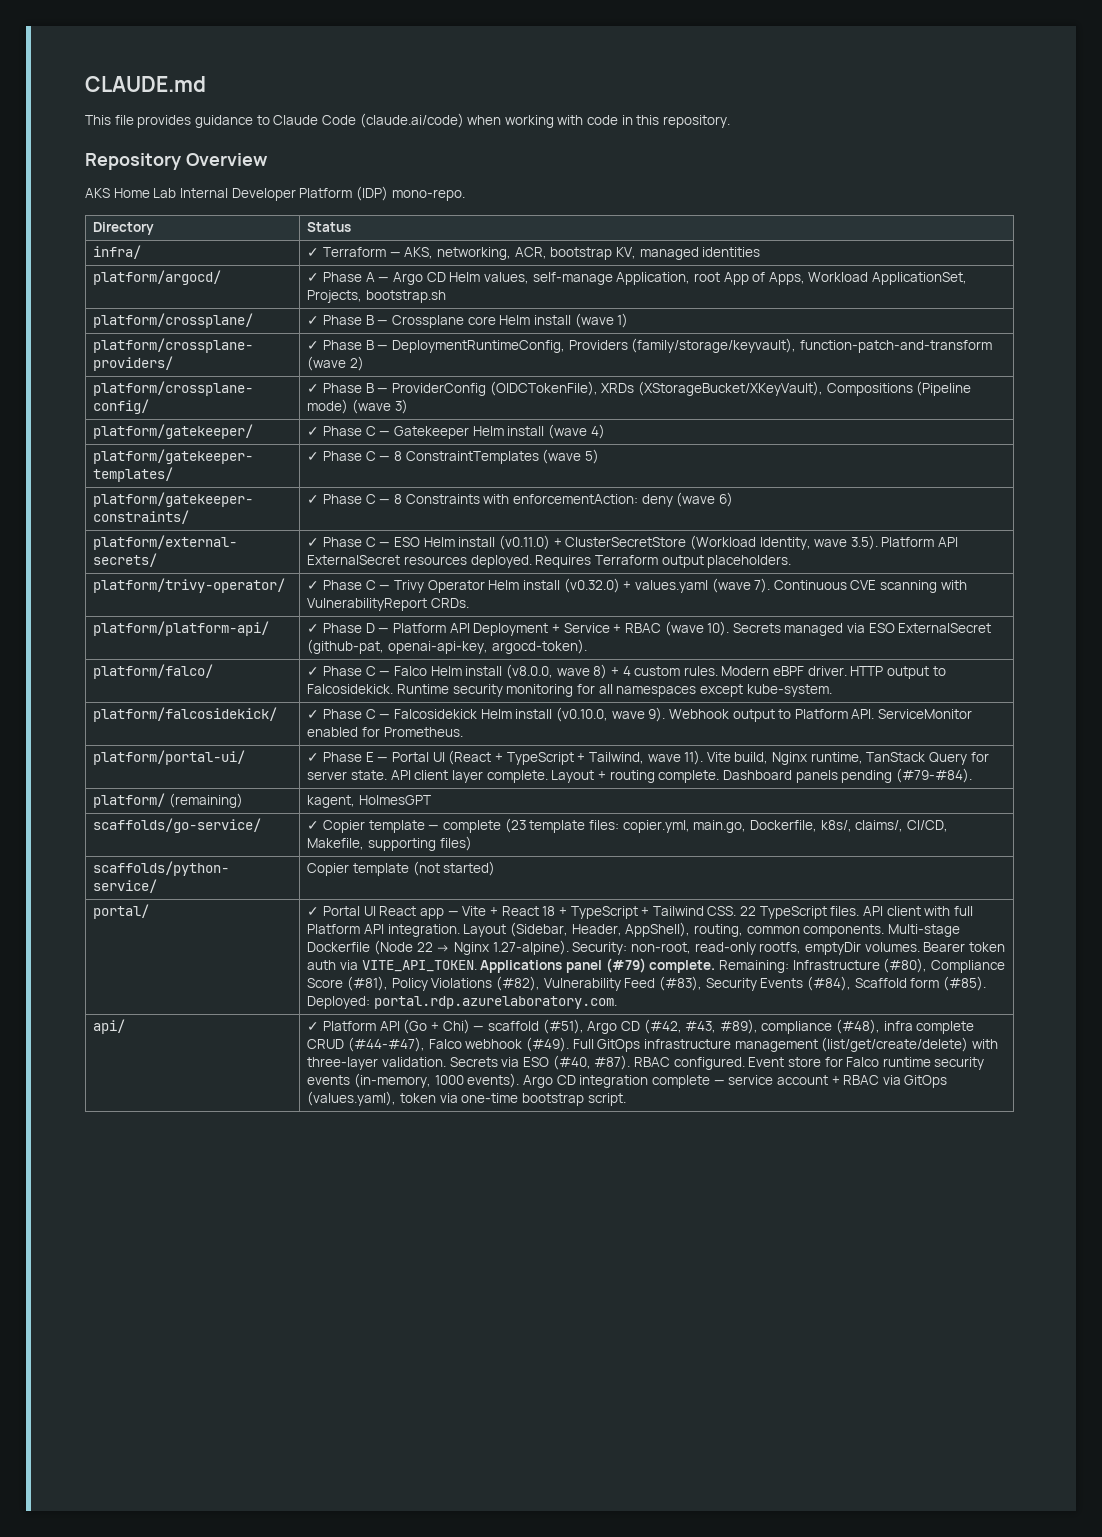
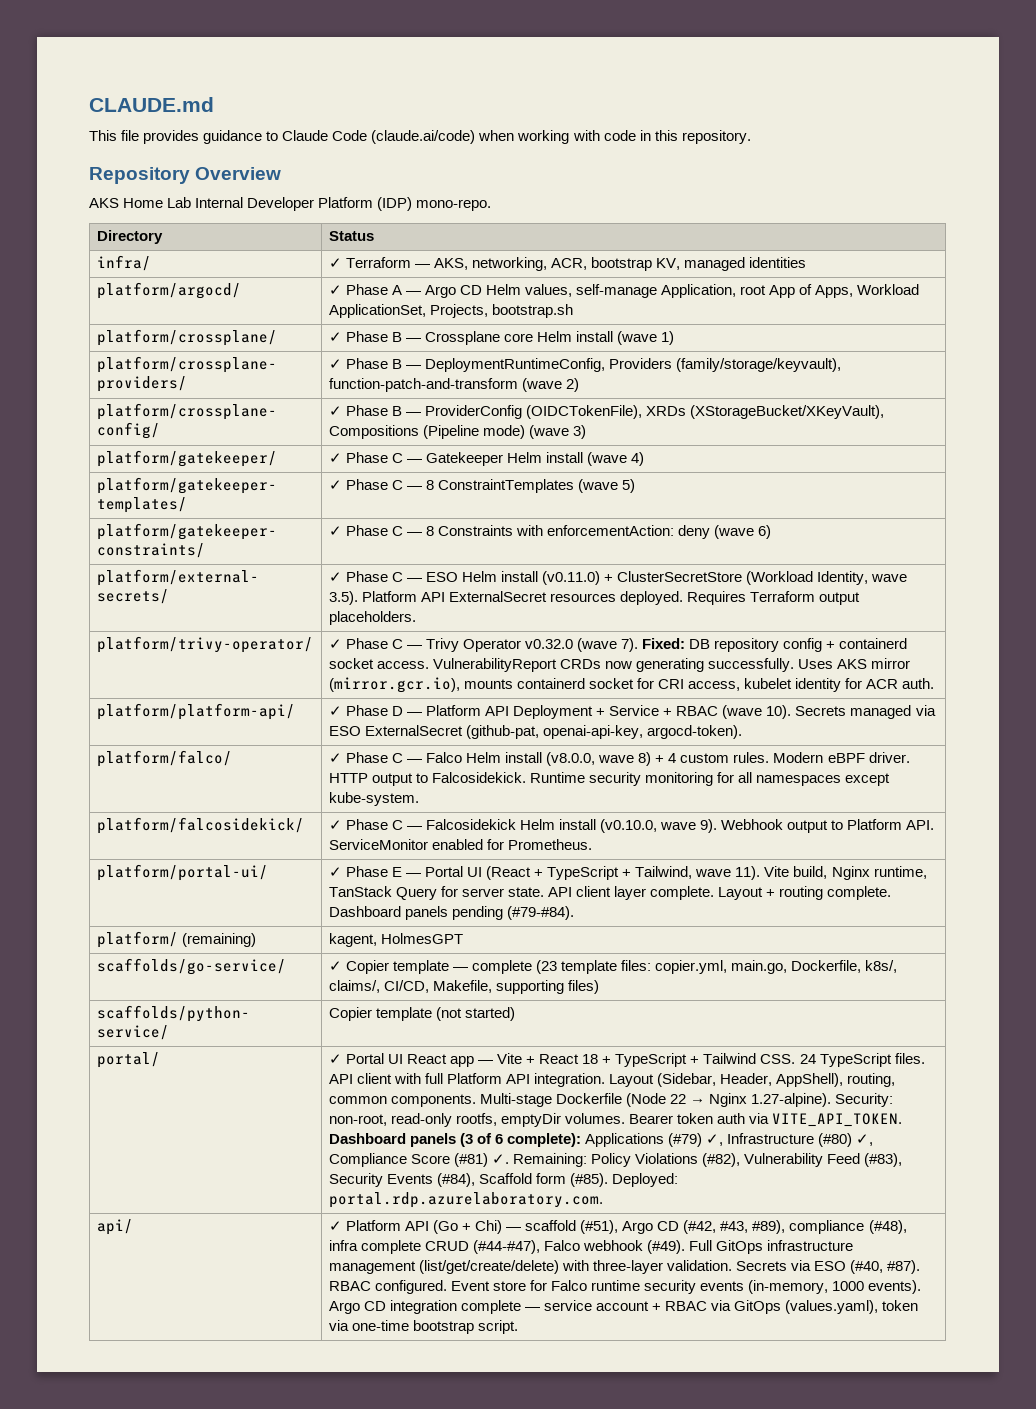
[488,578,967,593] [307,598,470,611] Helm install (v0.32.0) + values.yaml (wave 7). Continuous CVE scanning with VulnerabilityReport CRDs. -> [525,638,908,652] [328,658,911,672] [328,677,935,693] v0.32.0 (wave 7). Fixed: DB repository config + containerd socket access. VulnerabilityReport CRDs now generating successfully. Uses AKS mirror (mirror.gcr.io), mounts containerd socket for CRI access, kubelet identity for ACR auth.
[740,906,757,916] 22 -> [799,1054,816,1064] 24
[480,958,1005,973] [307,976,389,991] Applications panel (#79) complete. Remaining: Infrastructure (#80), Compliance Score (#81), -> [328,1133,874,1147] [328,1153,587,1167] Dashboard panels (3 of 6 complete): Applications (#79) ✓, Infrastructure (#80) ✓, Compliance Score (#81) ✓. Remaining:

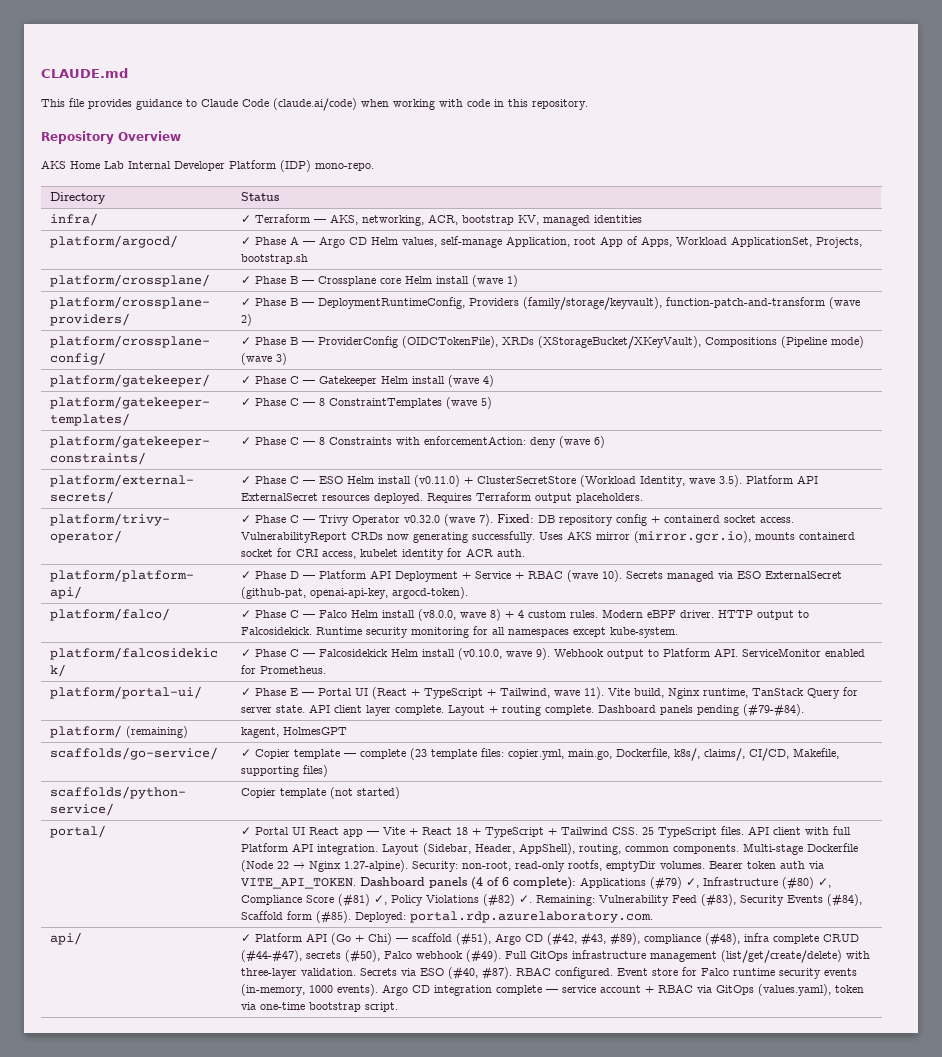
[799,1054,816,1064] 24 -> [642,827,655,835] 25
[459,1133,473,1147] (3 -> [471,877,484,889] (4
[491,1153,741,1167] ✓. Remaining: Policy Violations (#82), -> [374,893,596,907] ✓, Policy Violations (#82) ✓. Remaining:
(540, 1247) none -> [306,949,381,963] secrets (#50),

